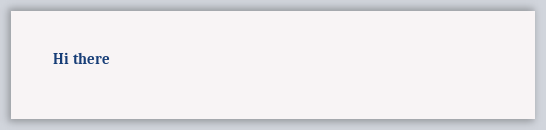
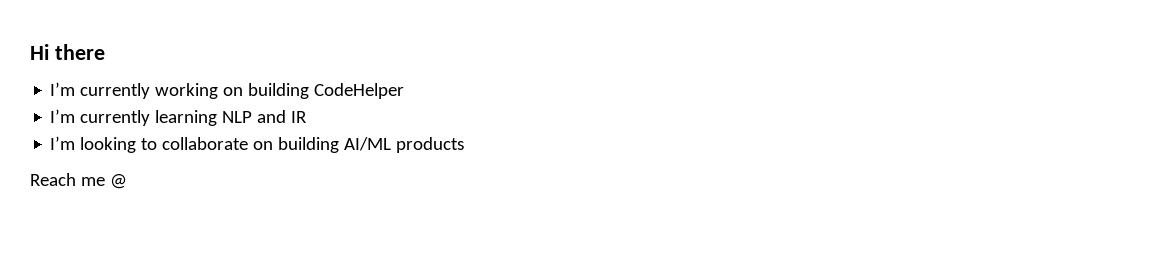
(111, 58) none -> [50,82,405,99] [50,109,308,126] [50,136,465,153] [30,173,127,189] // I’m currently working on building CodeHelper // I’m currently learning NLP and IR // I’m looking to collaborate on building AI/ML products // Reach me @

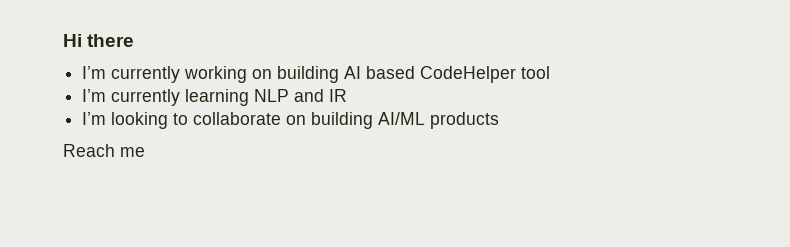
(310, 91) none -> [344,66,416,79] AI based
(405, 91) none -> [521,66,551,79] tool
[109,174,127,189] @ -> (145, 152) none

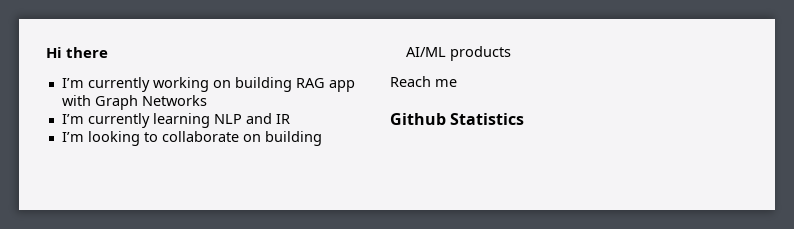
[344,66,551,83] AI based CodeHelper tool -> [295,78,355,92] [61,95,207,110] RAG app with Graph Networks
(145, 152) none -> [390,113,525,125] // Github Statistics

